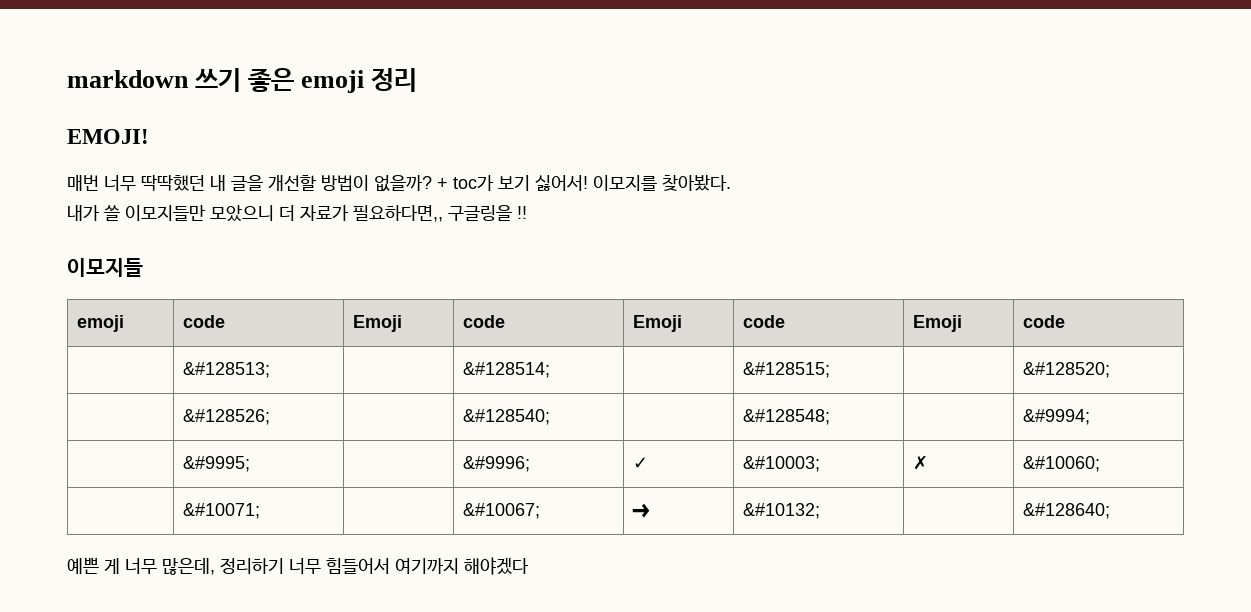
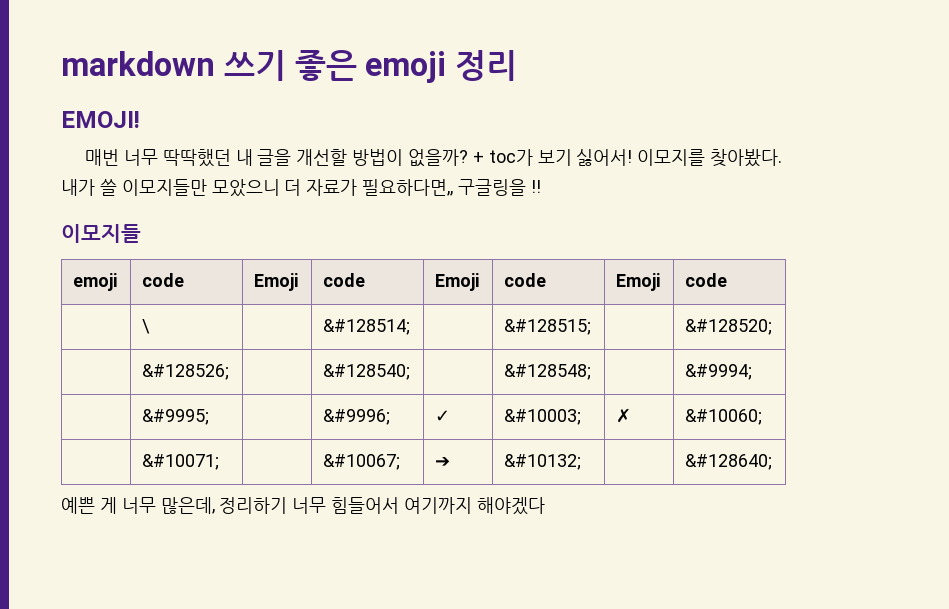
[182,362,270,378] &#128513; -> [142,319,151,334] \

